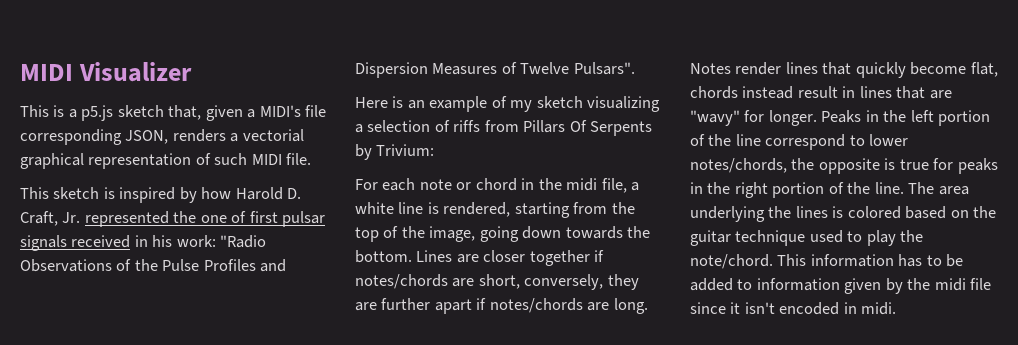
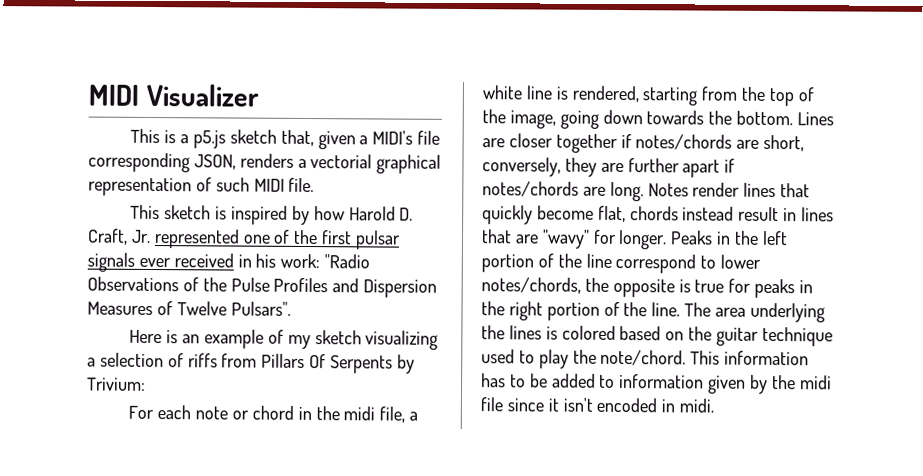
[173,211,197,223] the -> (240, 239) none
(247, 217) none -> [293,229,319,245] the
(67, 243) none -> [138,257,171,268] ever

